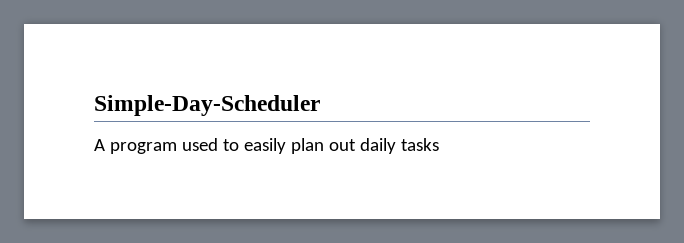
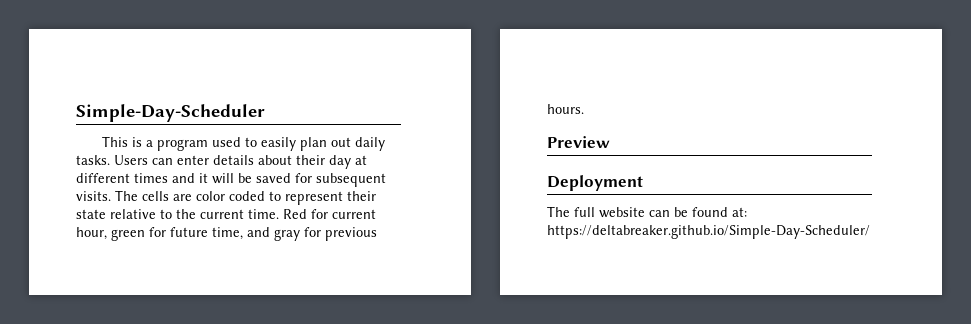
[94,139,105,151] A -> [102,136,154,147] This is a
[400,138,439,151] tasks -> [76,155,367,169] [76,173,386,187] [76,190,376,205] [76,209,376,219] [76,227,377,241] [547,104,584,114] [547,136,610,148] [547,175,643,191] [547,206,747,218] [547,225,870,239] tasks. Users can enter details about their day at different times and it will be saved for subsequent visits. The cells are color coded to represent their state relative to the current time. Red for current hour, green for future time, and gray for previous hours. // Preview // Deployment // The full website can be found at: https://deltabreaker.github.io/Simple-Day-Scheduler/

